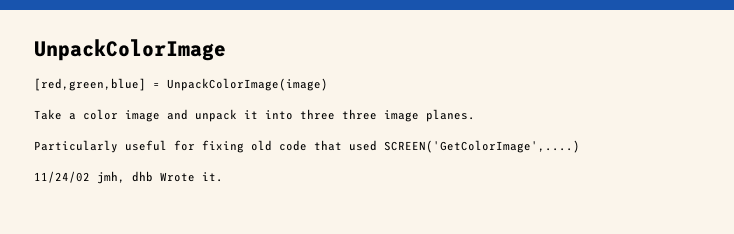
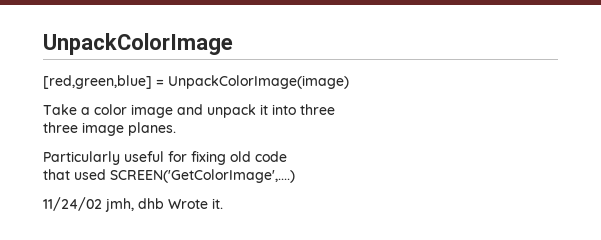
(335, 114) none -> (335, 109) //
(307, 145) none -> (287, 156) //

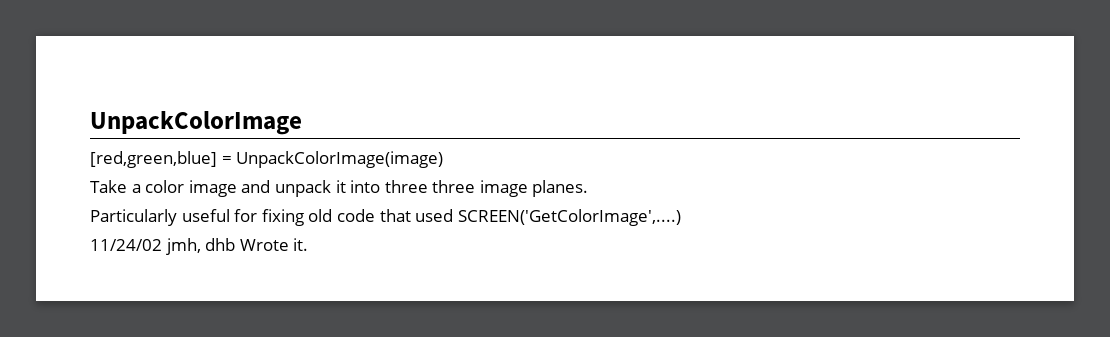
(335, 109) // -> (428, 186) none
(287, 156) // -> (375, 215) none

